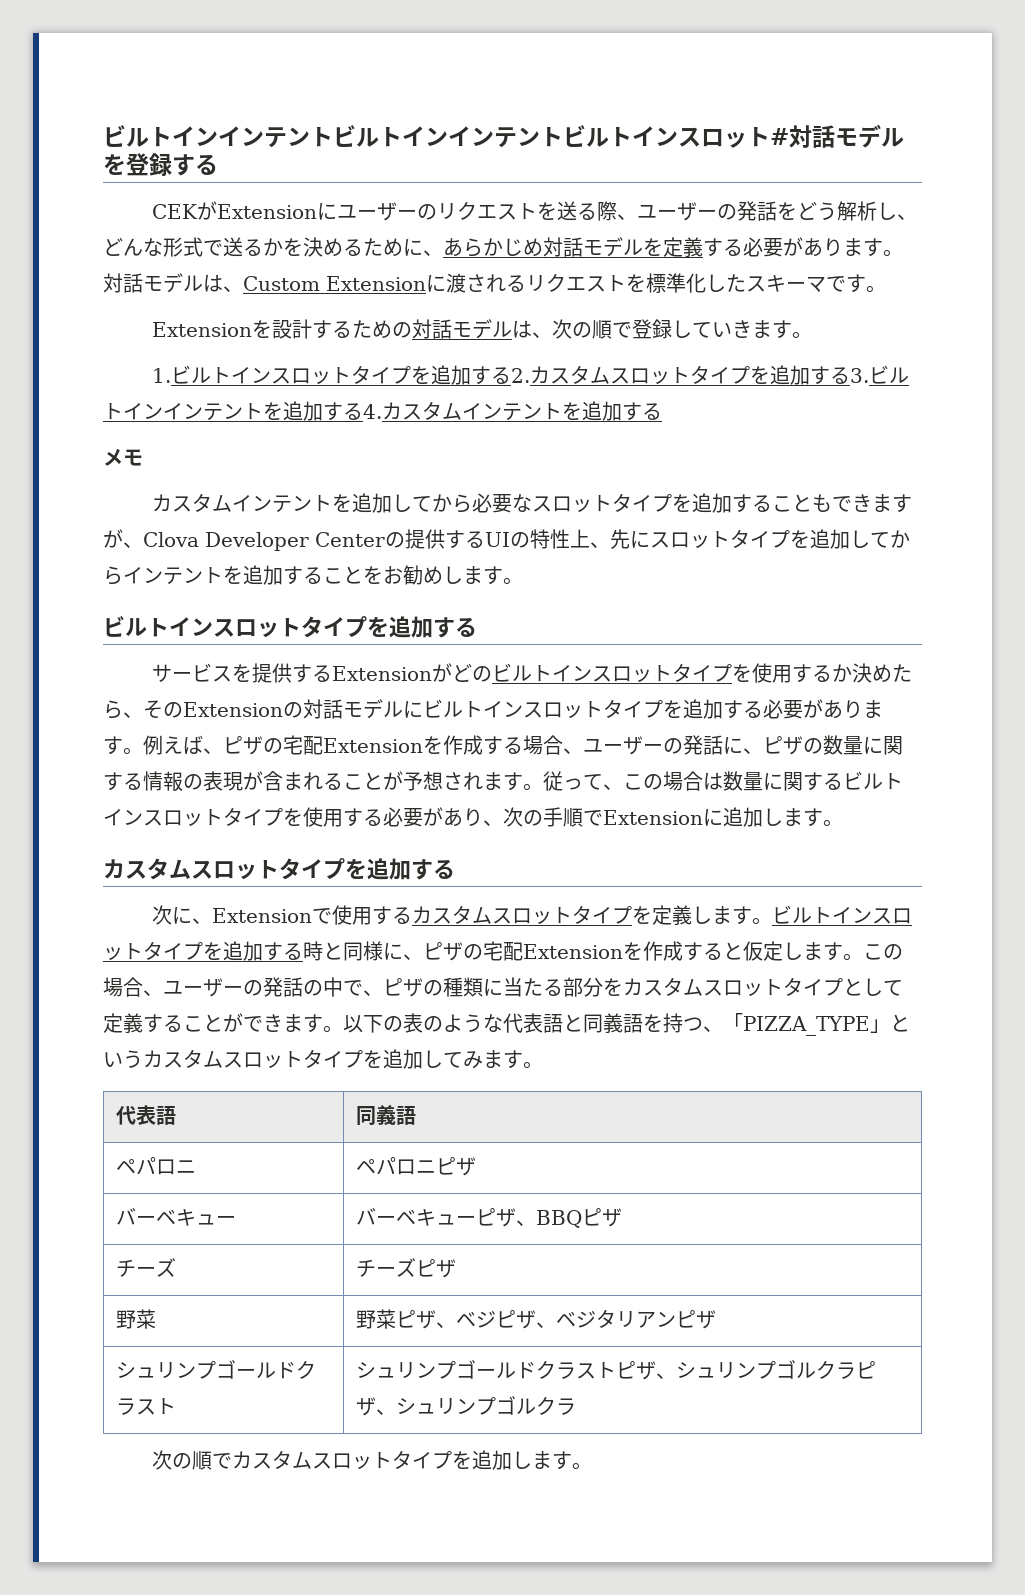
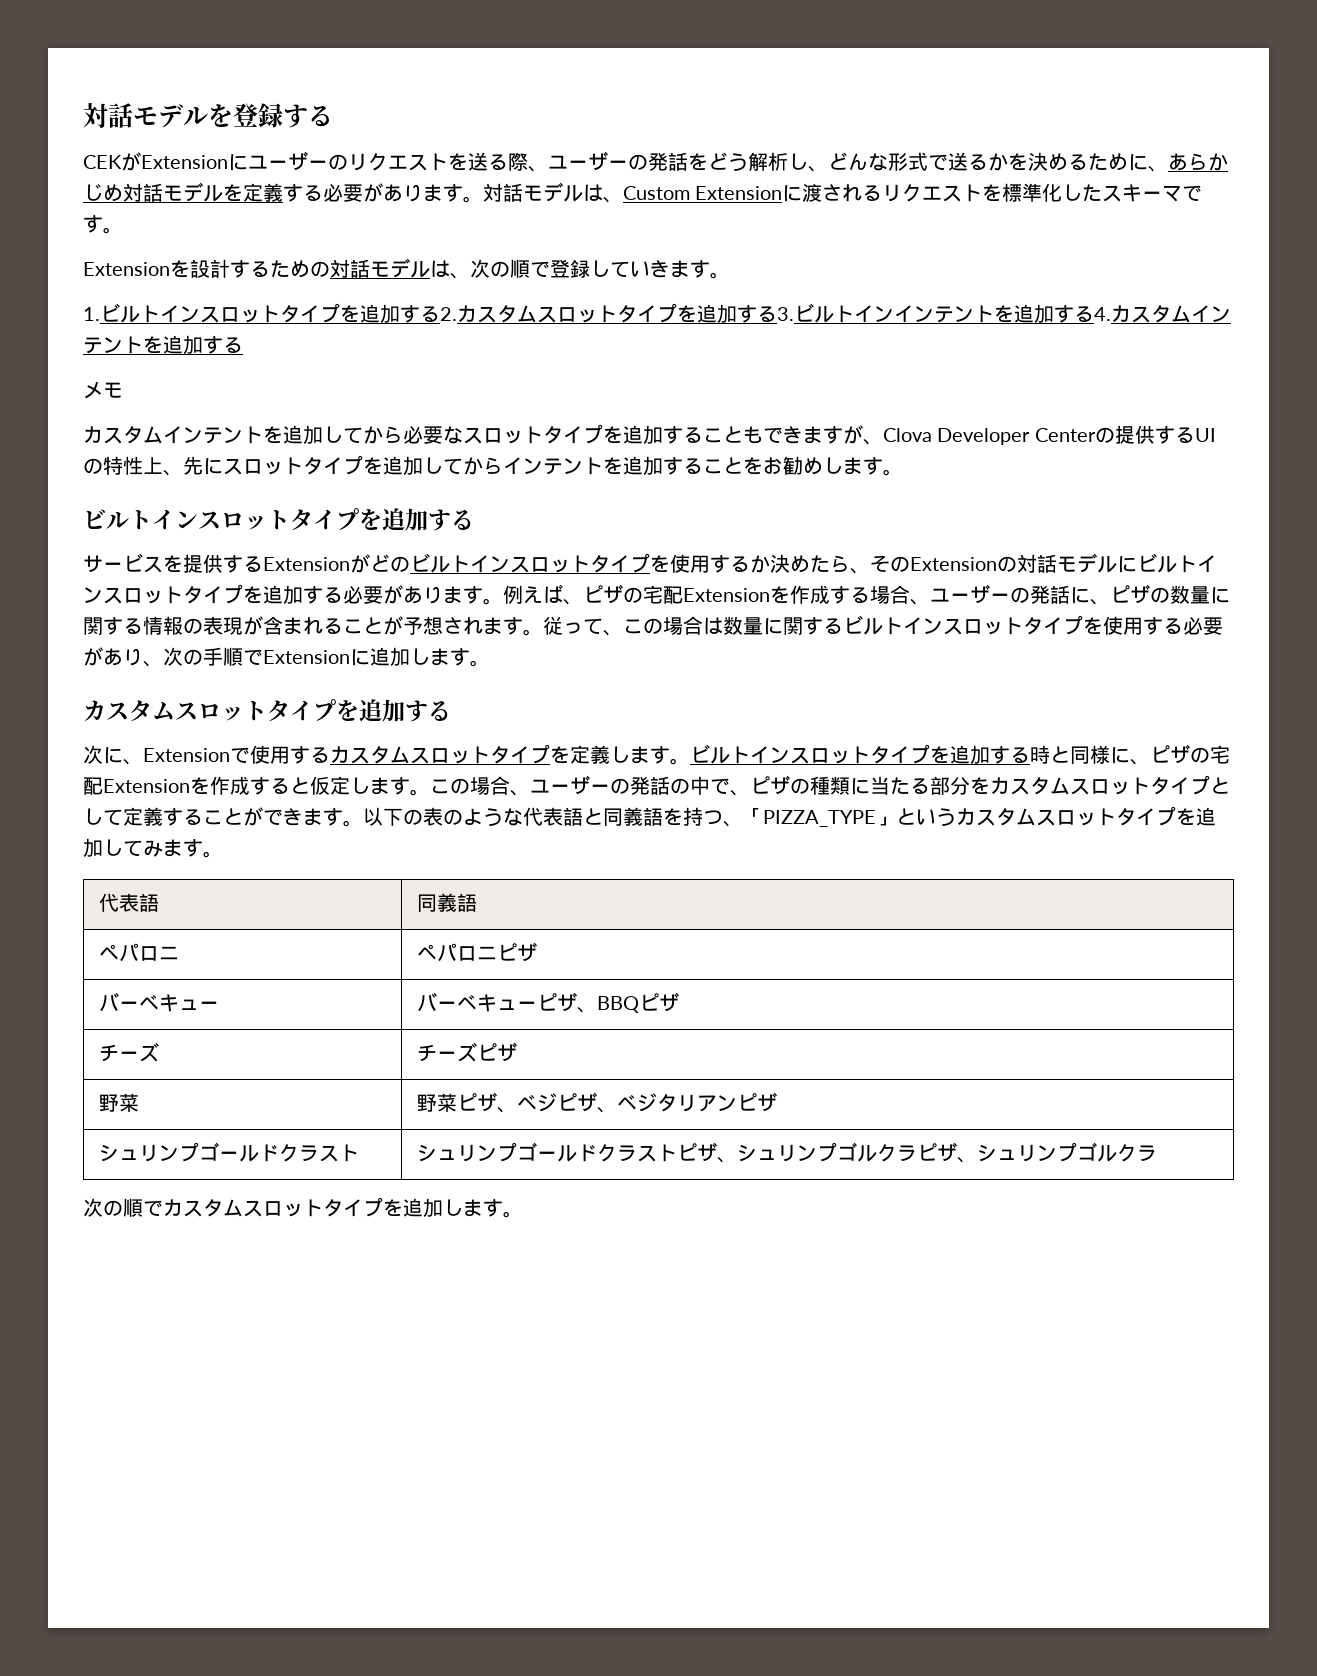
[103,125,789,148] ビルトインインテントビルトインインテントビルトインスロット# -> (83, 115) none

